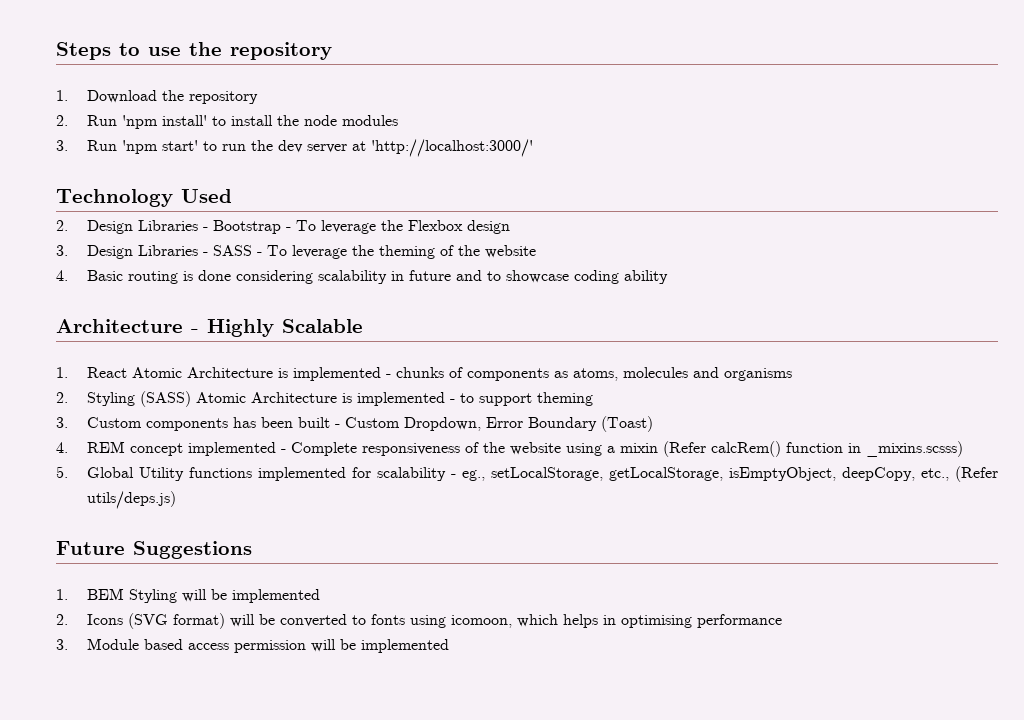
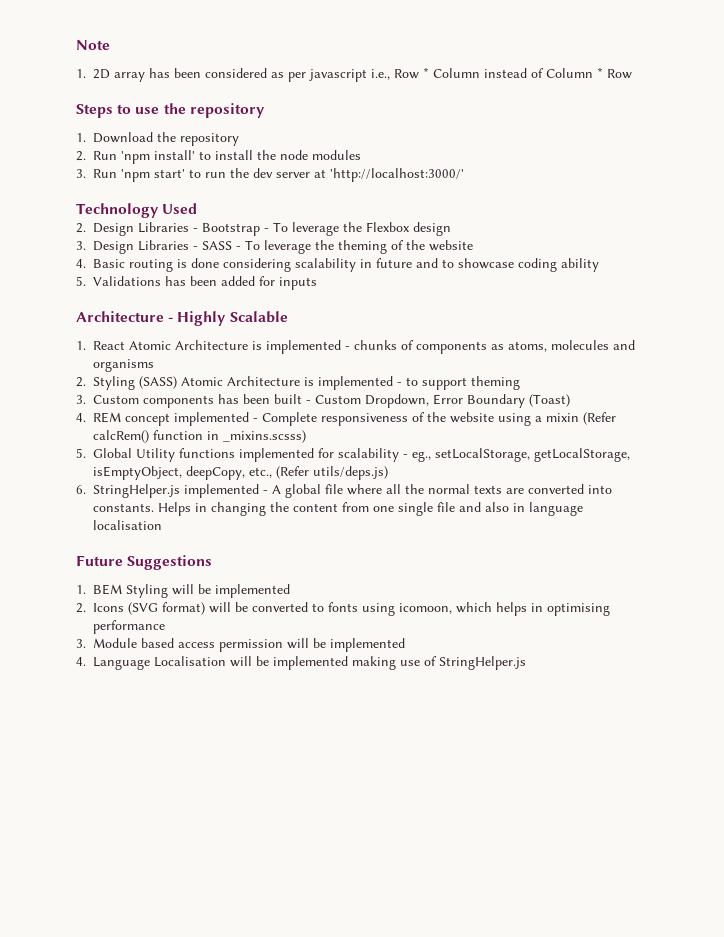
(56, 51) none -> [76,40,110,50] [76,67,632,82] Note // 1. 2D array has been considered as per javascript i.e., Row * Column instead of Column * Row //
(668, 277) none -> [76,276,317,290] // 5. Validations has been added for inputs
(176, 500) none -> [76,484,612,498] [93,502,583,516] [93,520,162,530] // 6. StringHelper.js implemented - A global file where all the normal texts are converted into constants. Helps in changing the content from one single file and also in language localisation
(449, 646) none -> [76,656,526,670] // 4. Language Localisation will be implemented making use of StringHelper.js

